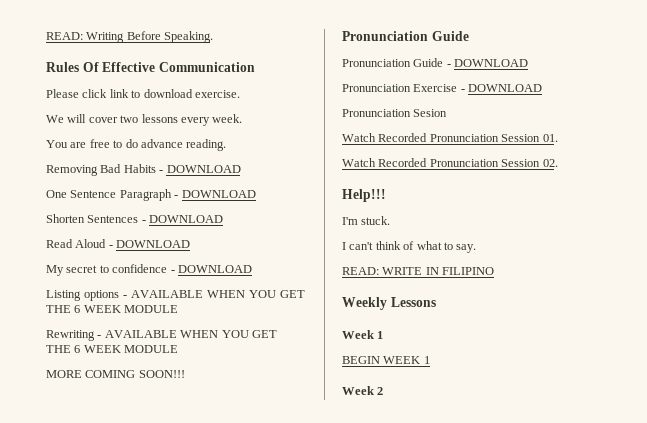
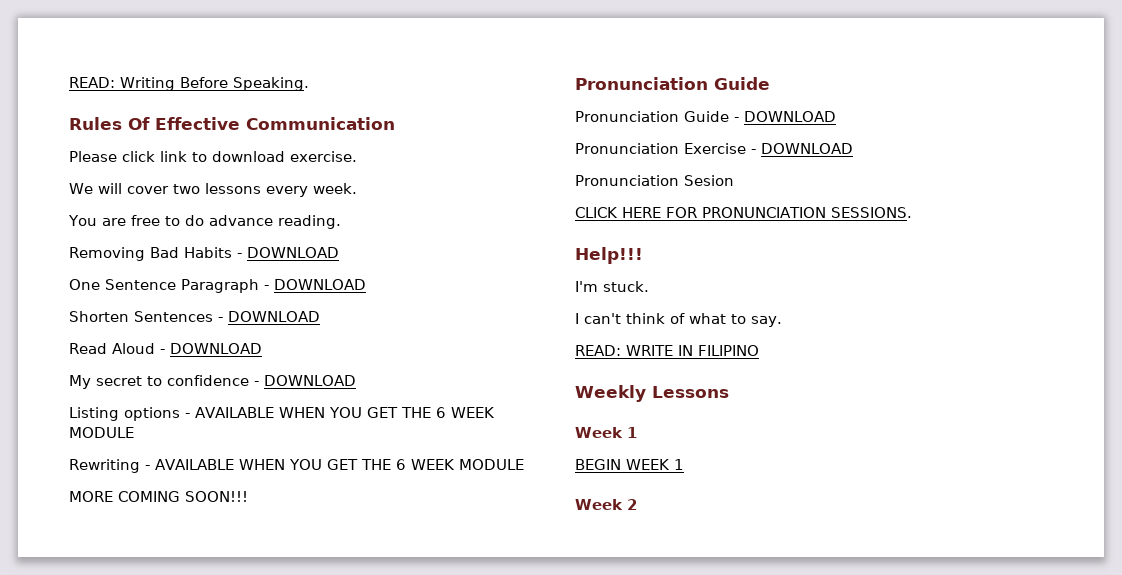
[342,133,558,142] [342,158,558,167] Watch Recorded Pronunciation Session 01. // Watch Recorded Pronunciation Session 02. -> [575,207,912,218] CLICK HERE FOR PRONUNCIATION SESSIONS.

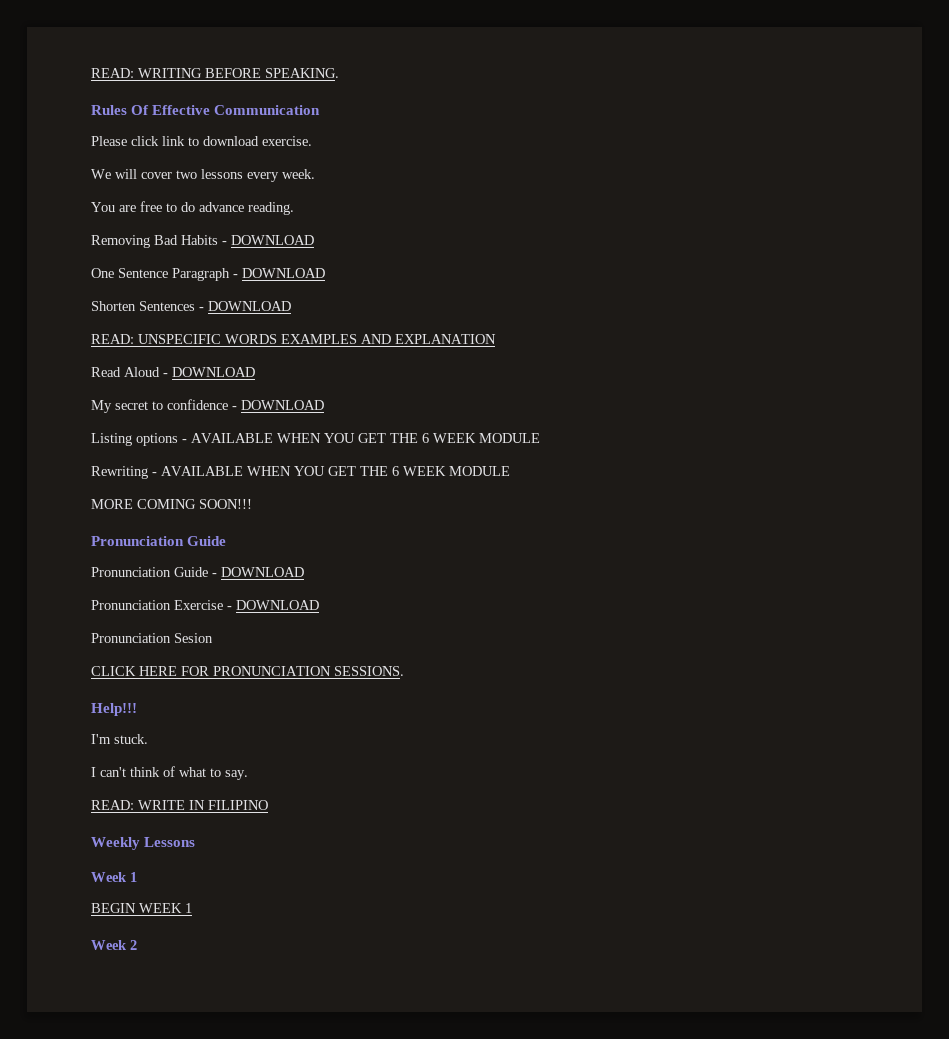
[69,77,309,91] READ: Writing Before Speaking. -> [91,68,339,78] READ: WRITING BEFORE SPEAKING.
(320, 316) none -> [91,334,496,344] // READ: UNSPECIFIC WORDS EXAMPLES AND EXPLANATION

